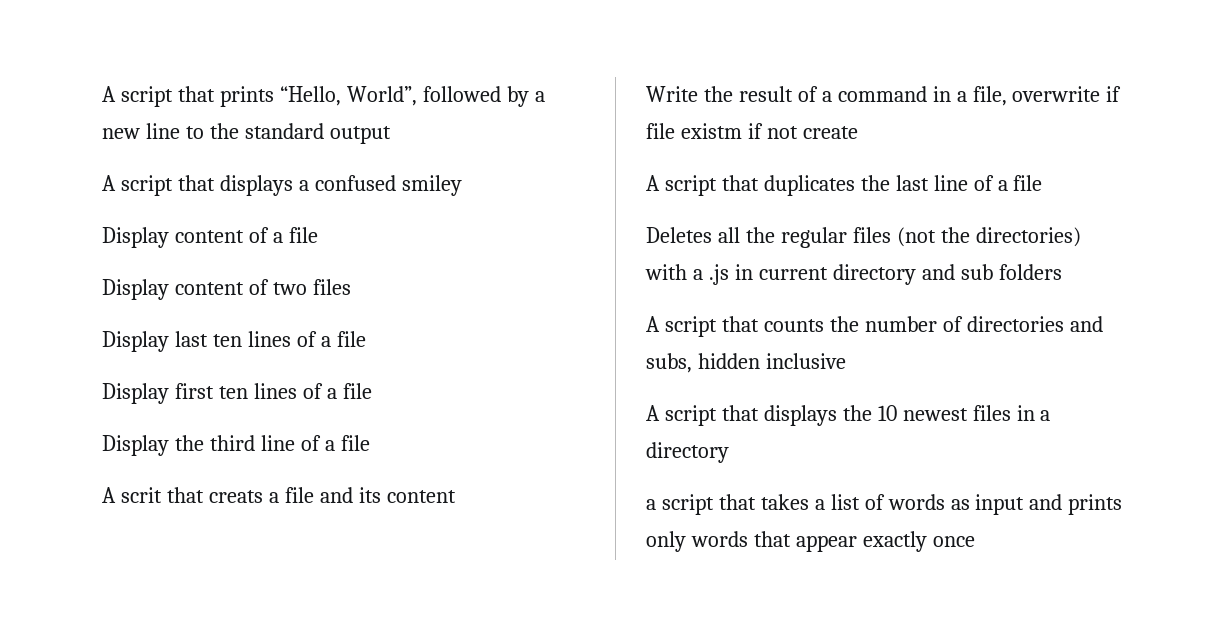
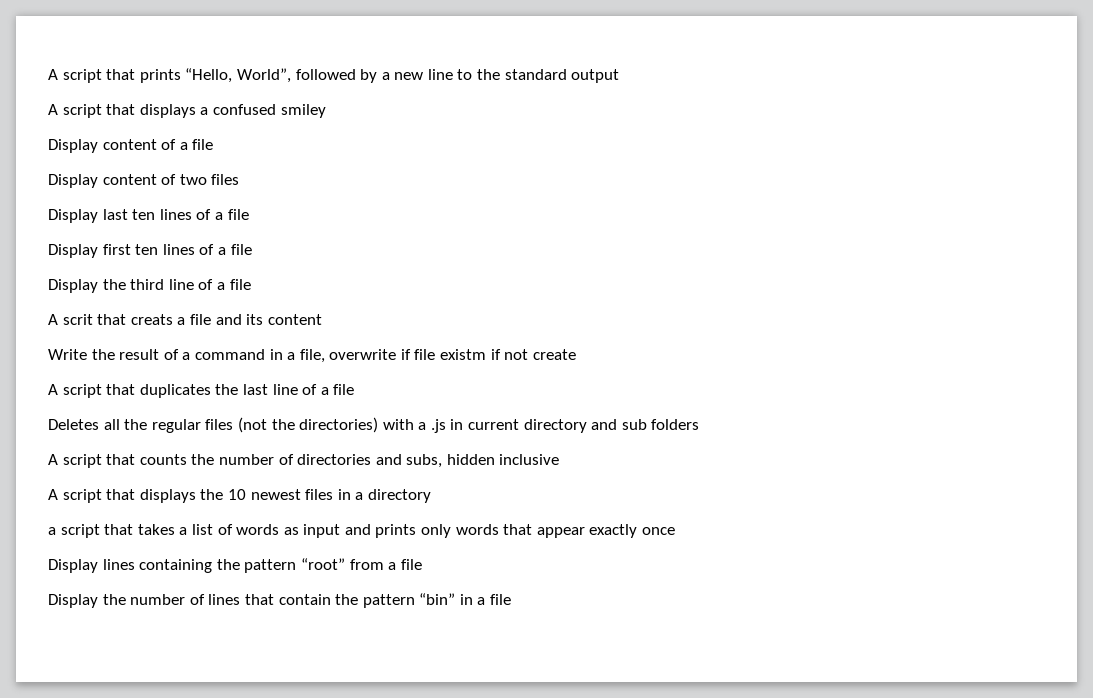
(975, 541) none -> [48,558,422,573] [48,593,512,608] // Display lines containing the pattern “root” from a file // Display the number of lines that contain the pattern “bin” in a file

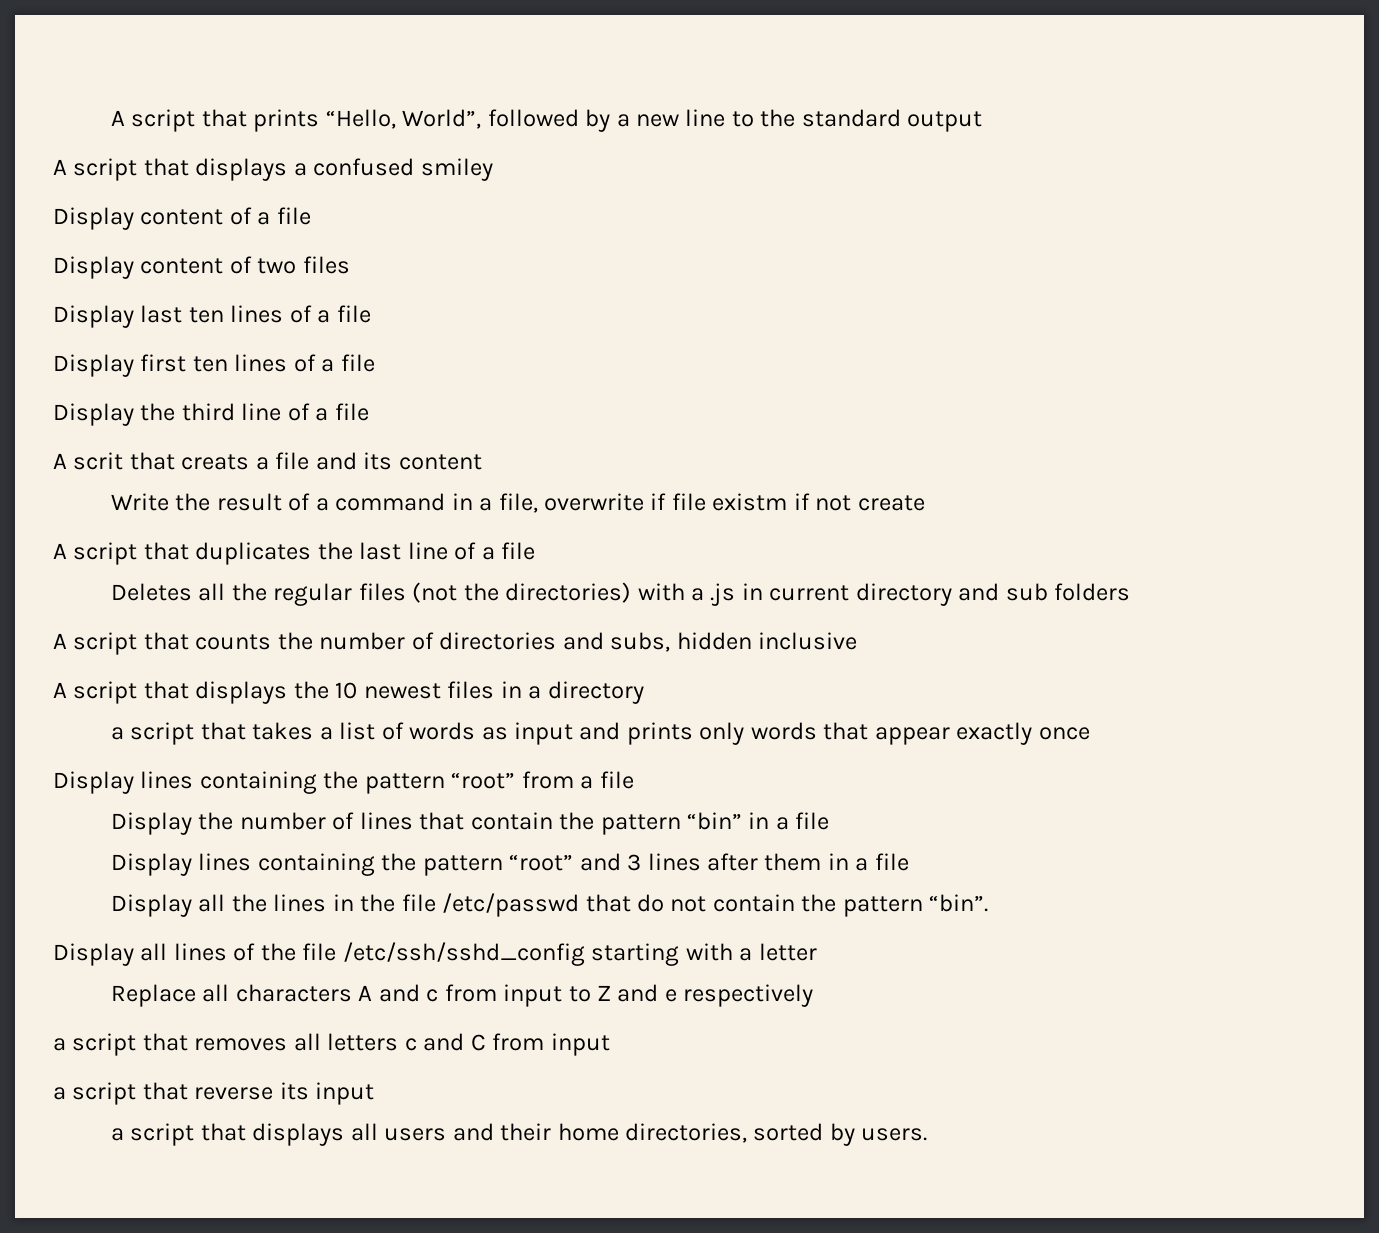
(512, 599) none -> [110,853,909,876] [110,893,989,917] [53,942,817,966] [110,984,814,1007] [53,1033,610,1056] [53,1082,375,1105] [110,1123,928,1146] // Display lines containing the pattern “root” and 3 lines after them in a file // Display all the lines in the file /etc/passwd that do not contain the pattern “bin”. // Display all lines of the file /etc/ssh/sshd_config starting with a letter // Replace all characters A and c from input to Z and e respectively // a script that removes all letters c and C from input // a script that reverse its input // a script that displays all users and their home directories, sorted by users.

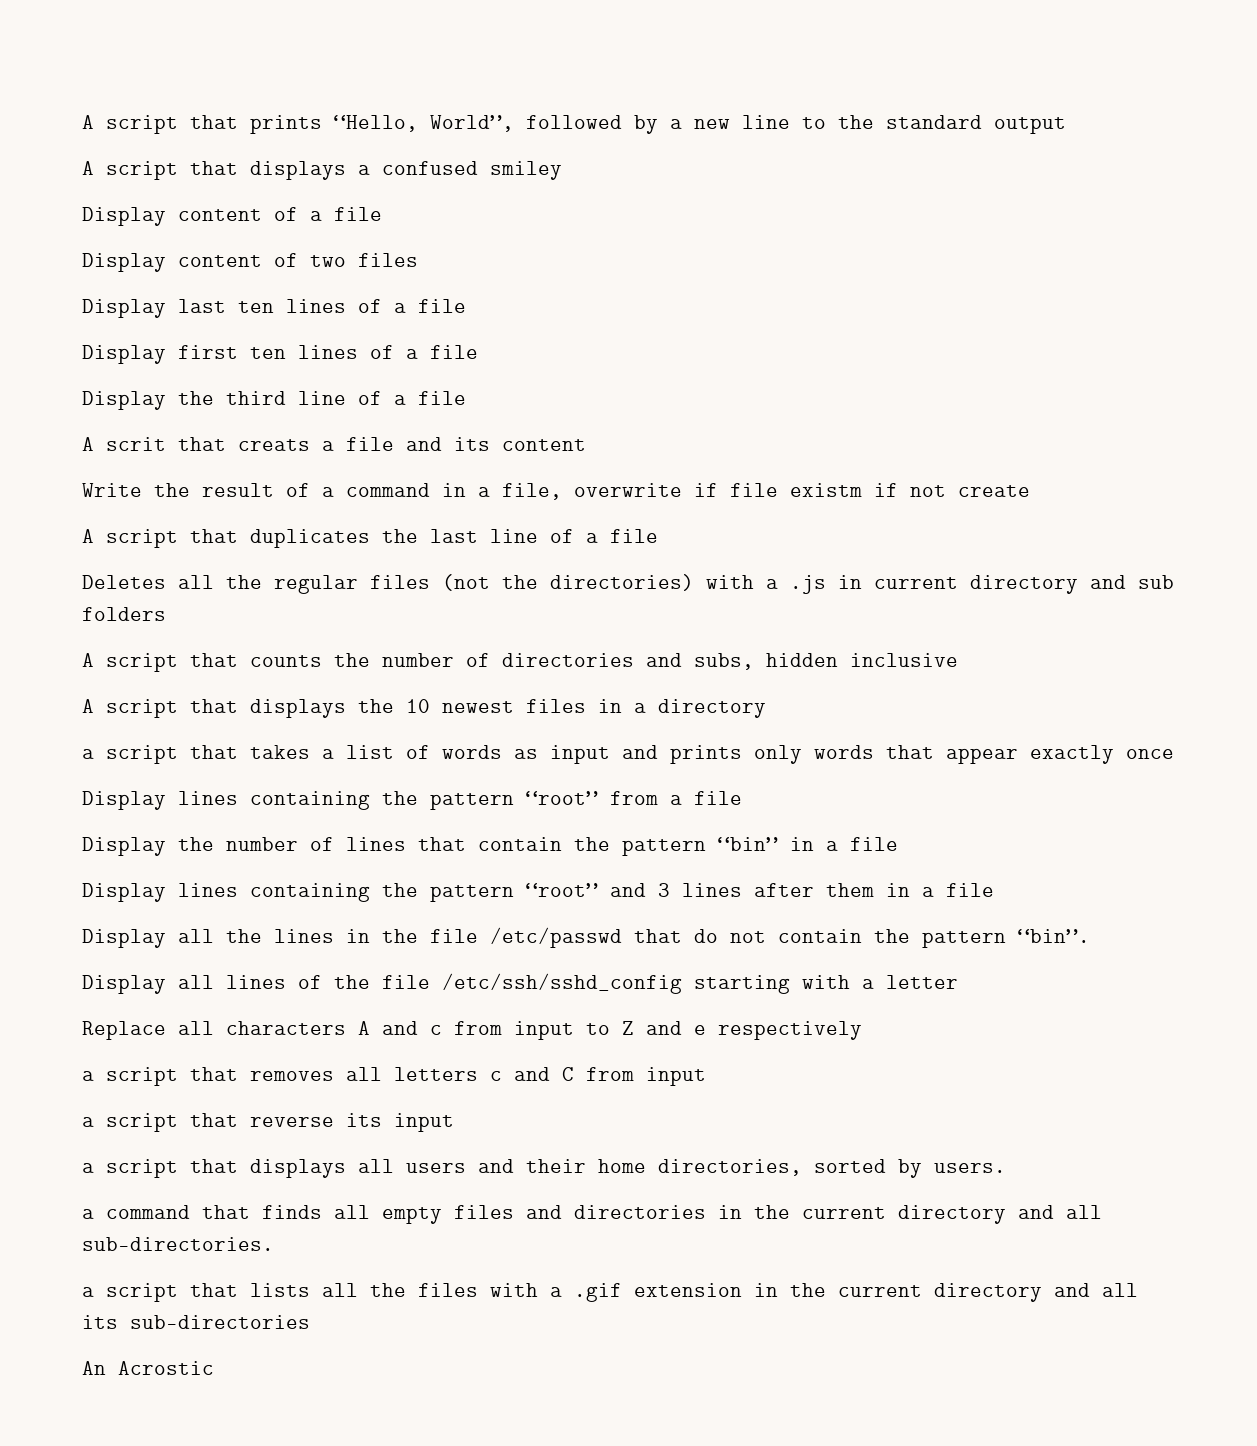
(928, 1134) none -> [82,1205,1102,1224] [82,1237,274,1251] [82,1283,1138,1302] [82,1315,310,1329] [82,1361,214,1375] // a command that finds all empty files and directories in the current directory and all sub-directories. // a script that lists all the files with a .gif extension in the current directory and all its sub-directories // An Acrostic

